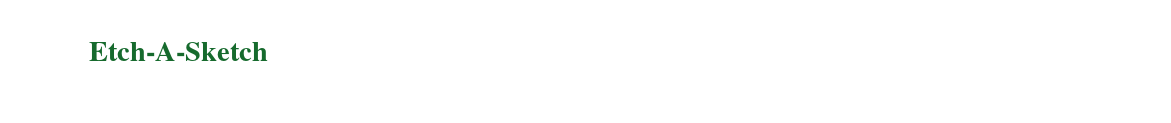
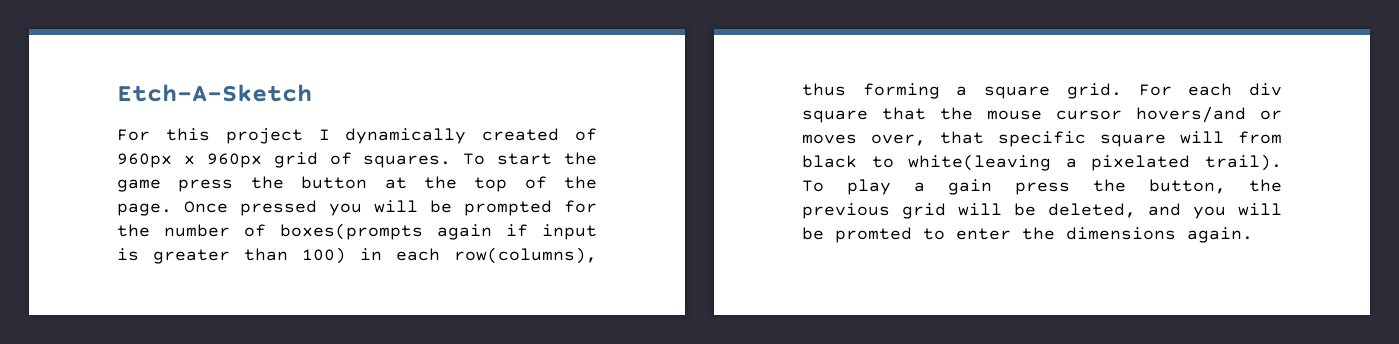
(268, 51) none -> [117,128,597,144] [117,152,597,168] [117,176,597,192] [117,200,597,216] [117,223,597,240] [117,247,597,264] [802,83,1282,99] [802,106,1282,123] [802,131,1282,147] [802,154,1282,171] [802,179,1282,195] [802,203,1282,219] [802,227,1253,243] // For this project I dynamically created of 960px x 960px grid of squares. To start the game press the button at the top of the page. Once pressed you will be prompted for the number of boxes(prompts again if input is greater than 100) in each row(columns), thus forming a square grid. For each div square that the mouse cursor hovers/and or moves over, that specific square will from black to white(leaving a pixelated trail). To play a gain press the button, the previous grid will be deleted, and you will be promted to enter the dimensions again.

